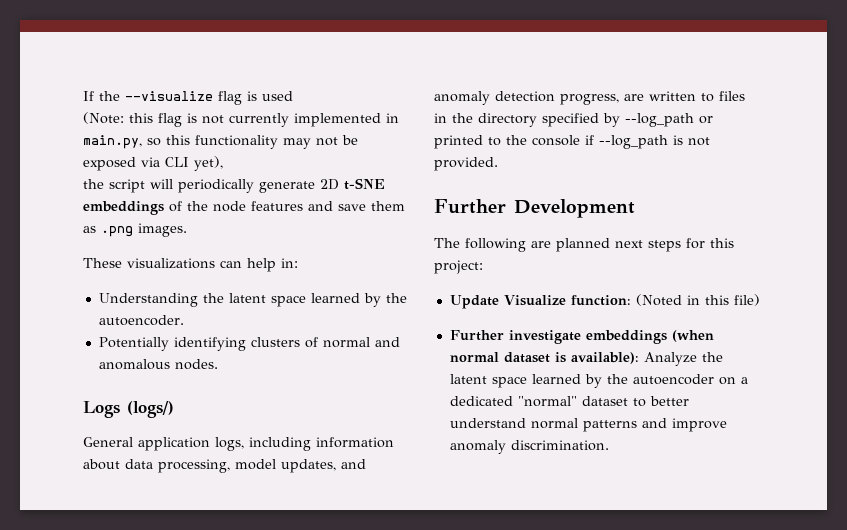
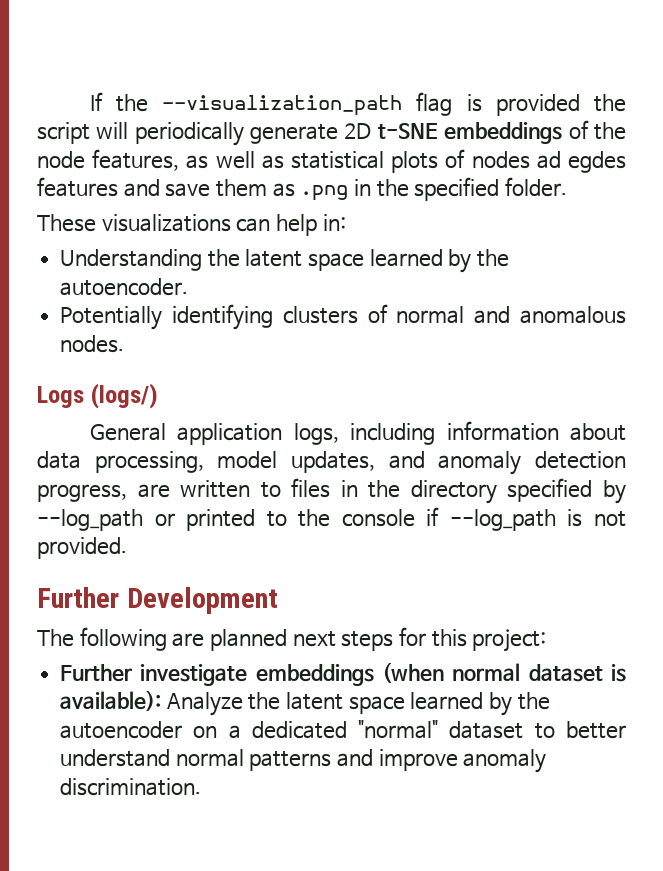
[125,91,293,105] [83,112,399,127] [83,135,358,149] [83,156,223,171] --visualize flag is used // (Note: this flag is not currently implemented in main.py, so this functionality may not be exposed via CLI yet), // -> [162,92,580,116] --visualization_path flag is provided
(246, 206) none -> [92,149,626,173] features, as well as statistical plots of nodes ad egdes
[138,223,187,237] images. -> [353,177,567,201] in the specified folder.
[449,294,760,309] // Update Visualize function: (Noted in this file) -> (547, 640) none

